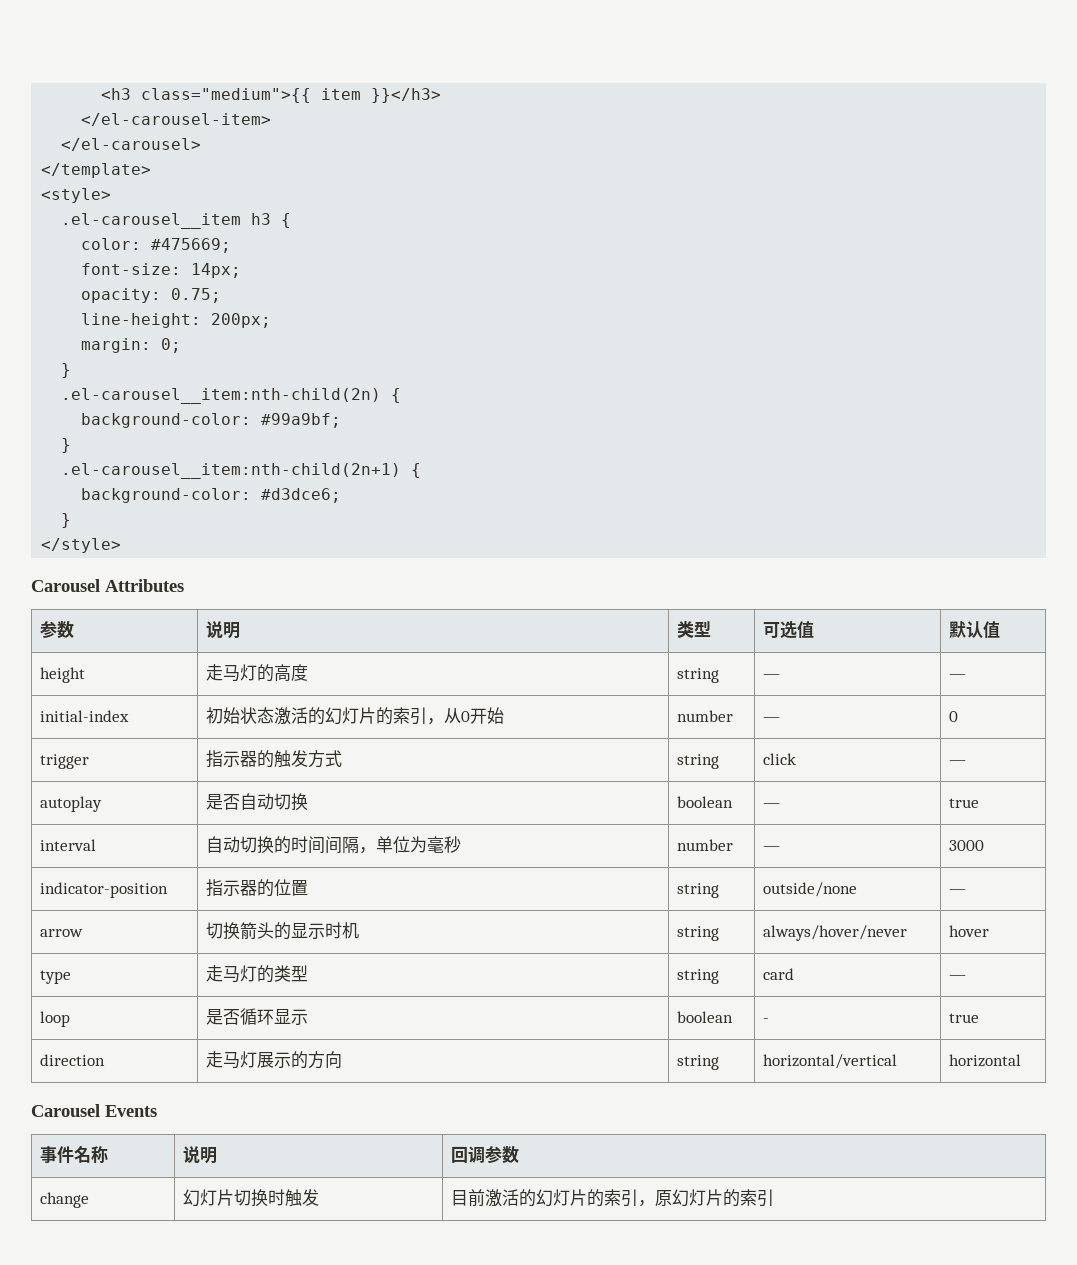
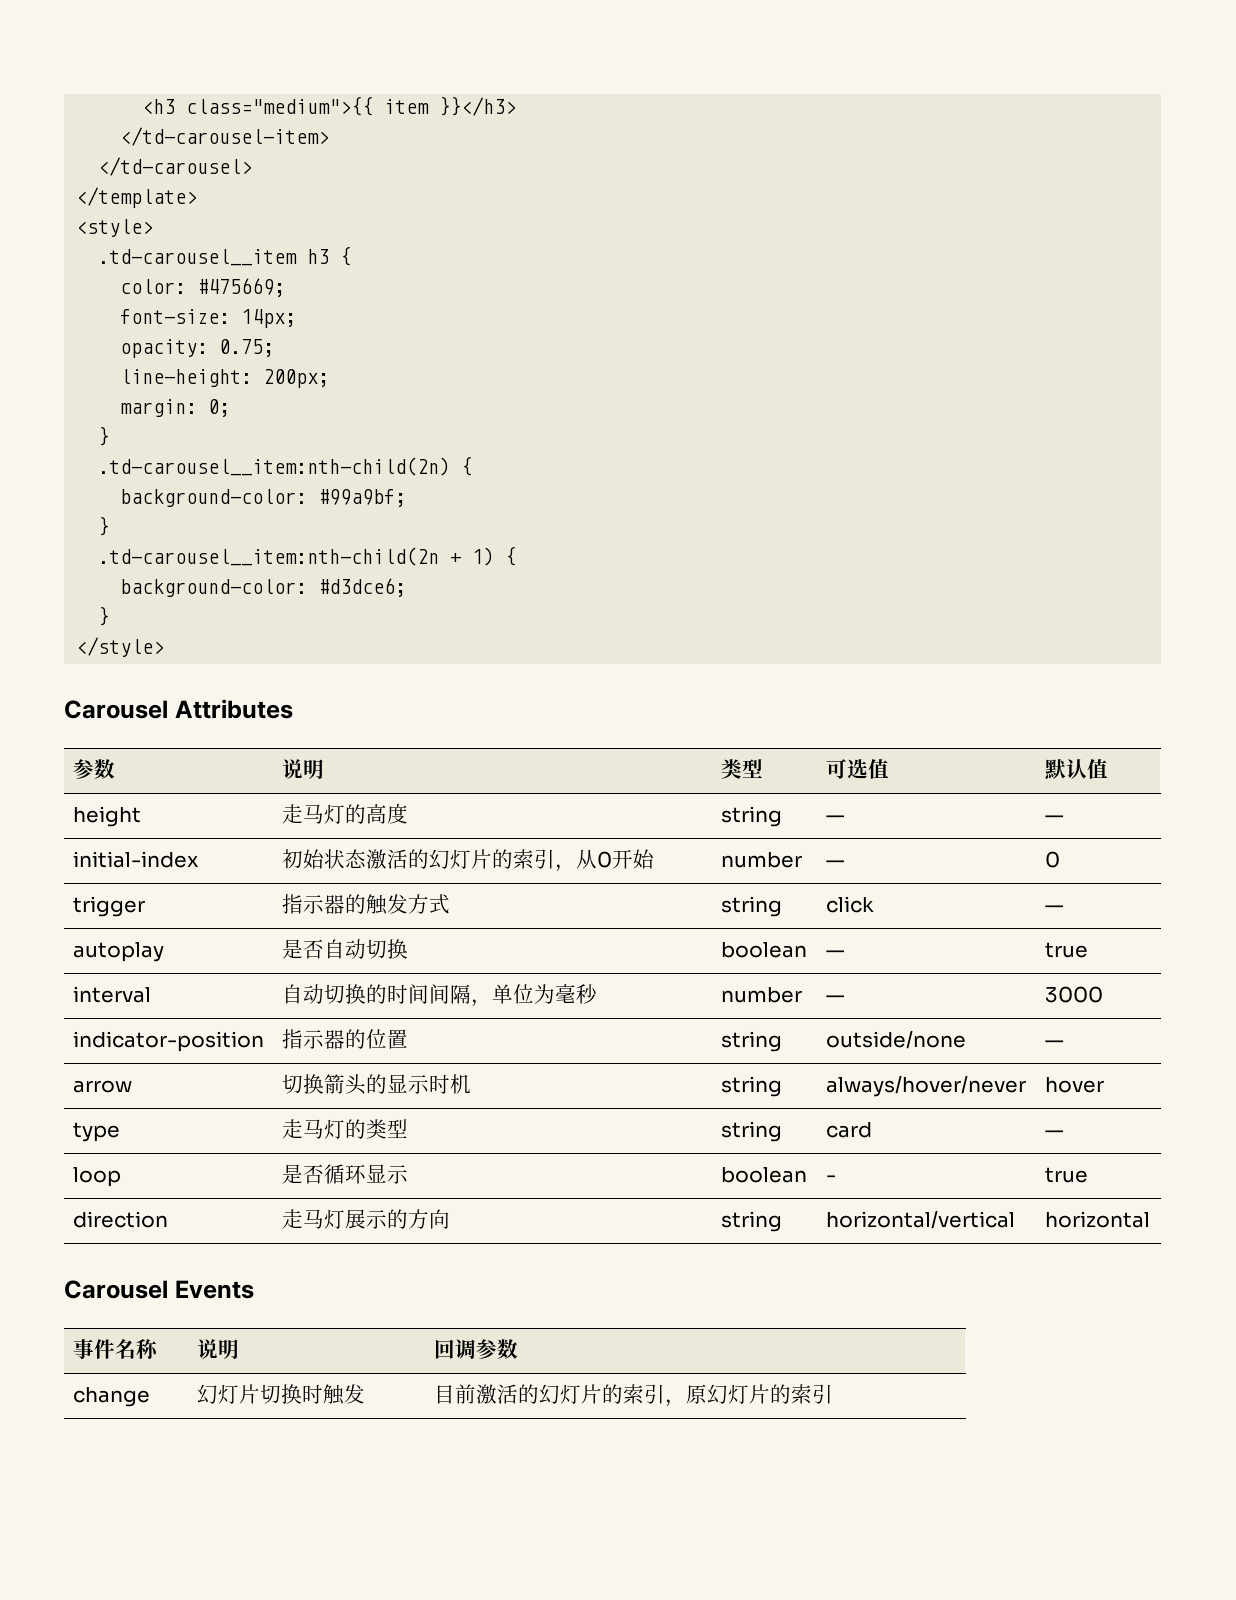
[81,113,272,126] [61,138,202,151] </el-carousel-item> // </el-carousel> -> [120,127,330,146] [98,157,253,176] </td-carousel-item> // </td-carousel>
[61,213,242,229] .el-carousel__item -> [98,249,298,266] .td-carousel__item
[61,388,382,404] .el-carousel__item:nth-child(2n) -> [98,457,451,476] .td-carousel__item:nth-child(2n)
[61,463,402,479] .el-carousel__item:nth-child(2n+1) -> [98,547,495,566] .td-carousel__item:nth-child(2n + 1)

